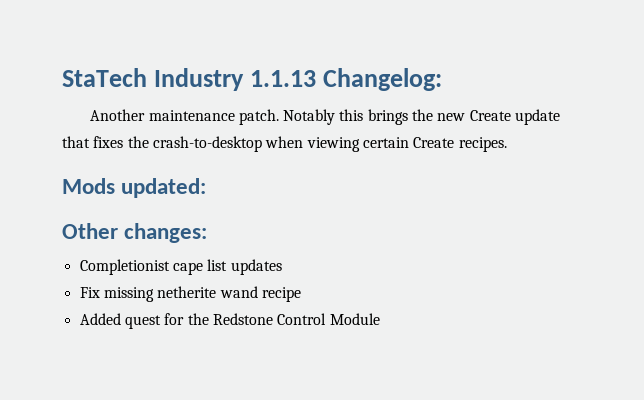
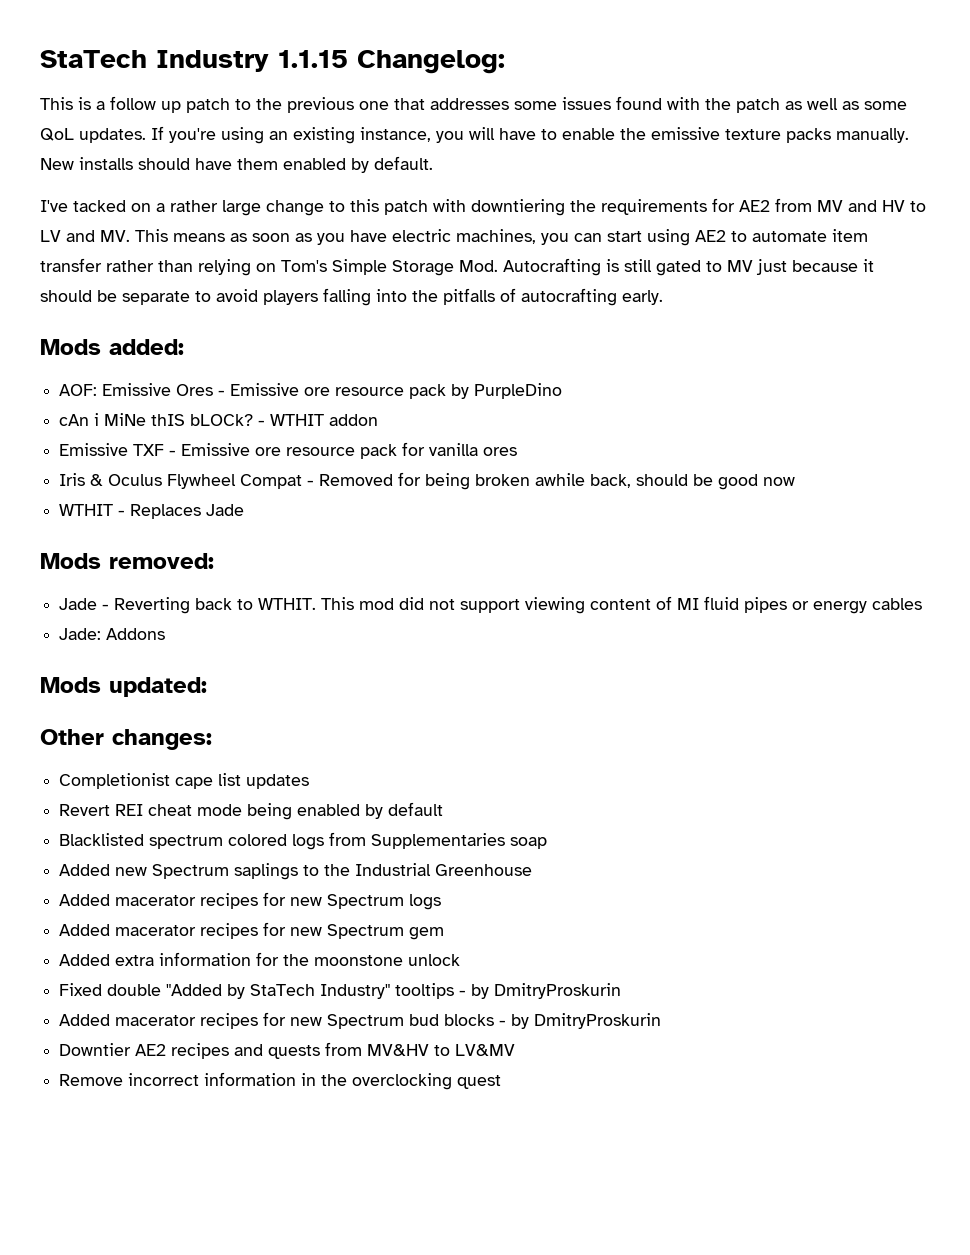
[250,70,317,87] 1.1.13 -> [278,50,348,68] 1.1.15
[90,109,561,125] [62,136,507,152] Another maintenance patch. Notably this brings the new Create update that fixes the crash-to-desktop when viewing certain Create recipes. -> [40,96,907,113] [40,126,909,144] [40,156,433,173] [40,198,926,216] [40,229,868,246] [40,258,874,276] [40,288,663,306] [40,339,184,355] [59,383,563,399] [59,413,379,426] [59,442,518,459] [59,472,796,490] [59,504,245,519] [40,553,214,569] [59,596,923,614] [59,628,166,640] This is a follow up patch to the previous one that addresses some issues found with the patch as well as some QoL updates. If you're using an existing instance, you will have to enable the emissive texture packs manually. New installs should have them enabled by default. // I've tacked on a rather large change to this patch with downtiering the requirements for AE2 from MV and HV to LV and MV. This means as soon as you have electric machines, you can start using AE2 to automate item transfer rather than relying on Tom's Simple Storage Mod. Autocrafting is still gated to MV just because it should be separate to avoid players falling into the pitfalls of autocrafting early. // Mods added: // AOF: Emissive Ores - Emissive ore resource pack by PurpleDino // cAn i MiNe thIS bLOCk? - WTHIT addon // Emissive TXF - Emissive ore resource pack for vanilla ores // Iris & Oculus Flywheel Compat - Removed for being broken awhile back, should be good now // WTHIT - Replaces Jade // Mods removed: // Jade - Reverting back to WTHIT. This mod did not support viewing content of MI fluid pipes or energy cables // Jade: Addons
[79,286,301,302] [79,313,380,329] Fix missing netherite wand recipe // Added quest for the Redstone Control Module -> [59,802,444,820] [59,832,548,850] [59,863,533,880] [59,892,442,910] [59,922,445,940] [59,952,461,966] [59,983,622,999] [59,1012,662,1029] [59,1042,516,1059] [59,1072,502,1090] Revert REI cheat mode being enabled by default // Blacklisted spectrum colored logs from Supplementaries soap // Added new Spectrum saplings to the Industrial Greenhouse // Added macerator recipes for new Spectrum logs // Added macerator recipes for new Spectrum gem // Added extra information for the moonstone unlock // Fixed double "Added by StaTech Industry" tooltips - by DmitryProskurin // Added macerator recipes for new Spectrum bud blocks - by DmitryProskurin // Downtier AE2 recipes and quests from MV&HV to LV&MV // Remove incorrect information in the overclocking quest

